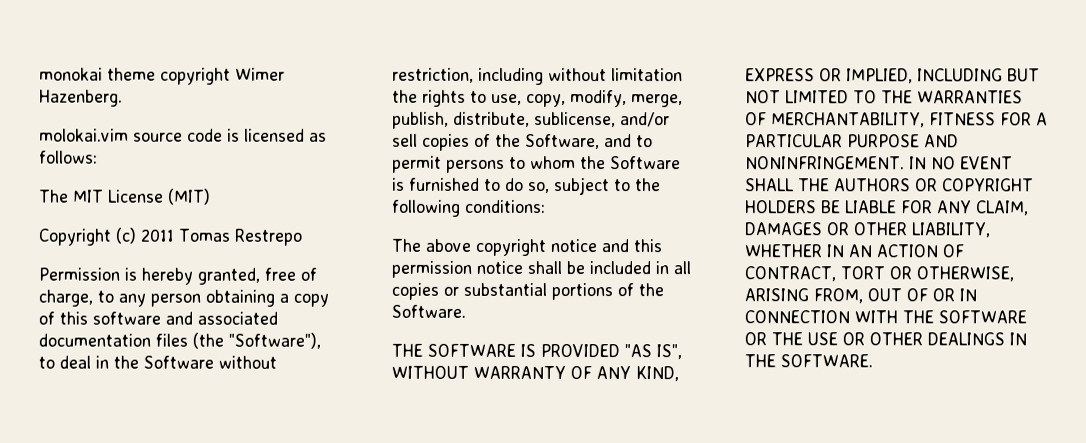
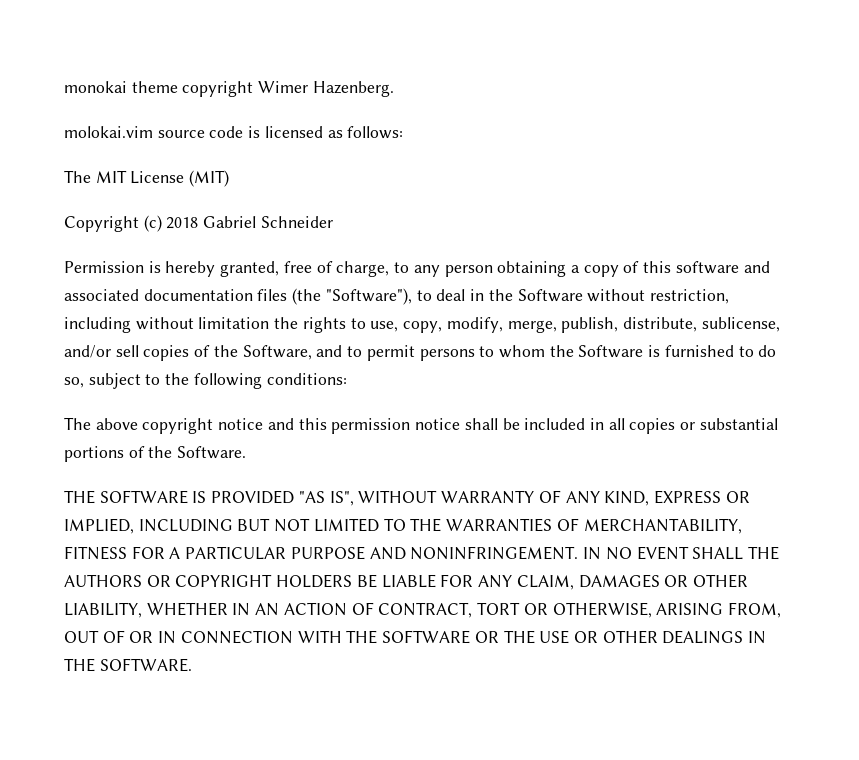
[140,228,302,246] 2011 Tomas Restrepo -> [166,216,333,229] 2018 Gabriel Schneider

